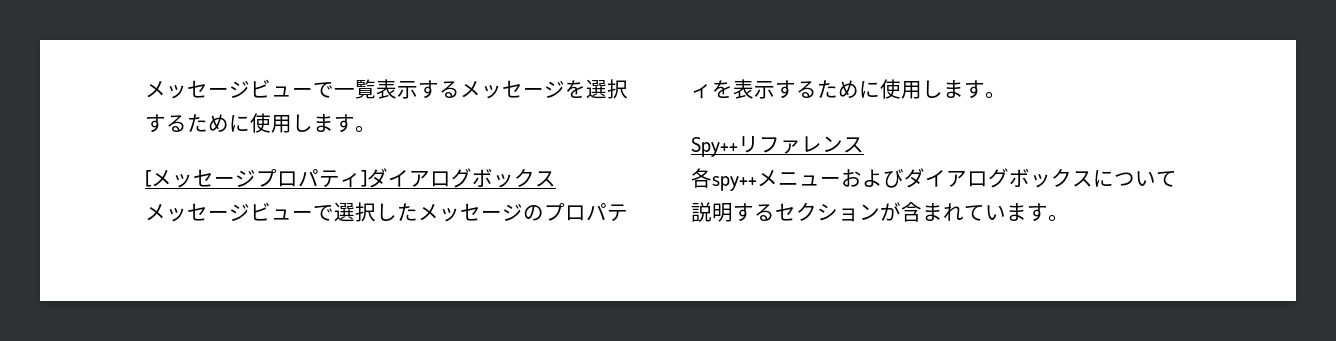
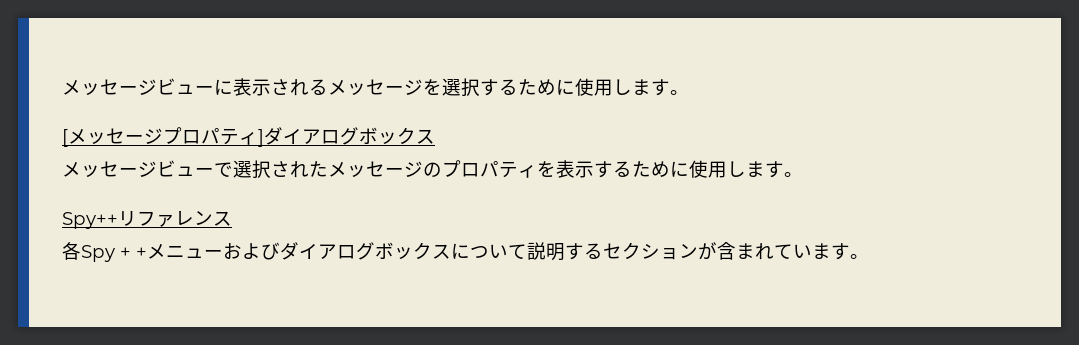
[145,79,439,99] メッセージビューで一覧表示す -> [62,78,309,96] メッセージビューに表示され
[376,203,397,221] し -> [271,161,309,178] され
[712,176,757,191] spy++ -> [81,245,147,262] Spy + +

